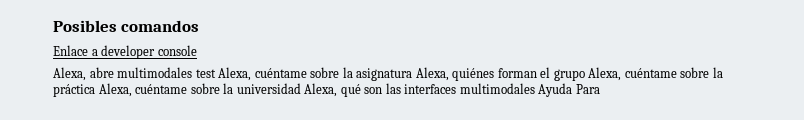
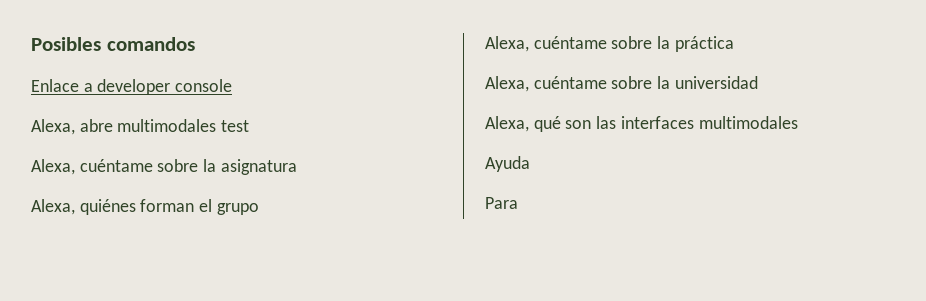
(216, 73) none -> (250, 126) //
(413, 74) none -> (297, 167) //
(585, 75) none -> (259, 209) //
(95, 90) none -> (734, 44) //
(301, 88) none -> (758, 82) //
(535, 88) none -> (798, 122) //
(573, 90) none -> (530, 164) //

